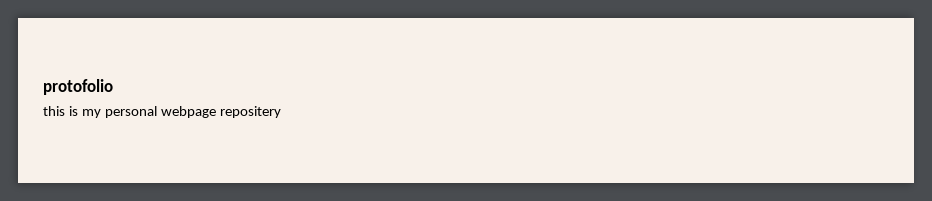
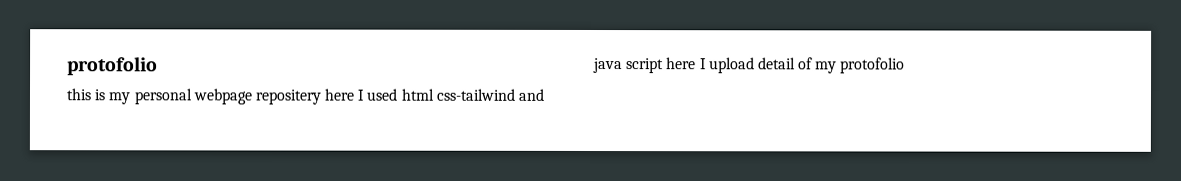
(281, 112) none -> [324,88,546,101] [593,57,906,74] here I used html css-tailwind and java script here I upload detail of my protofolio

